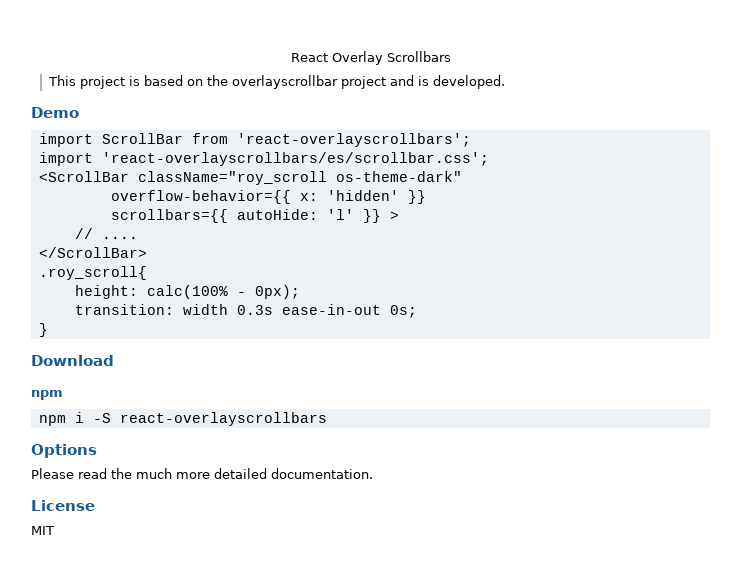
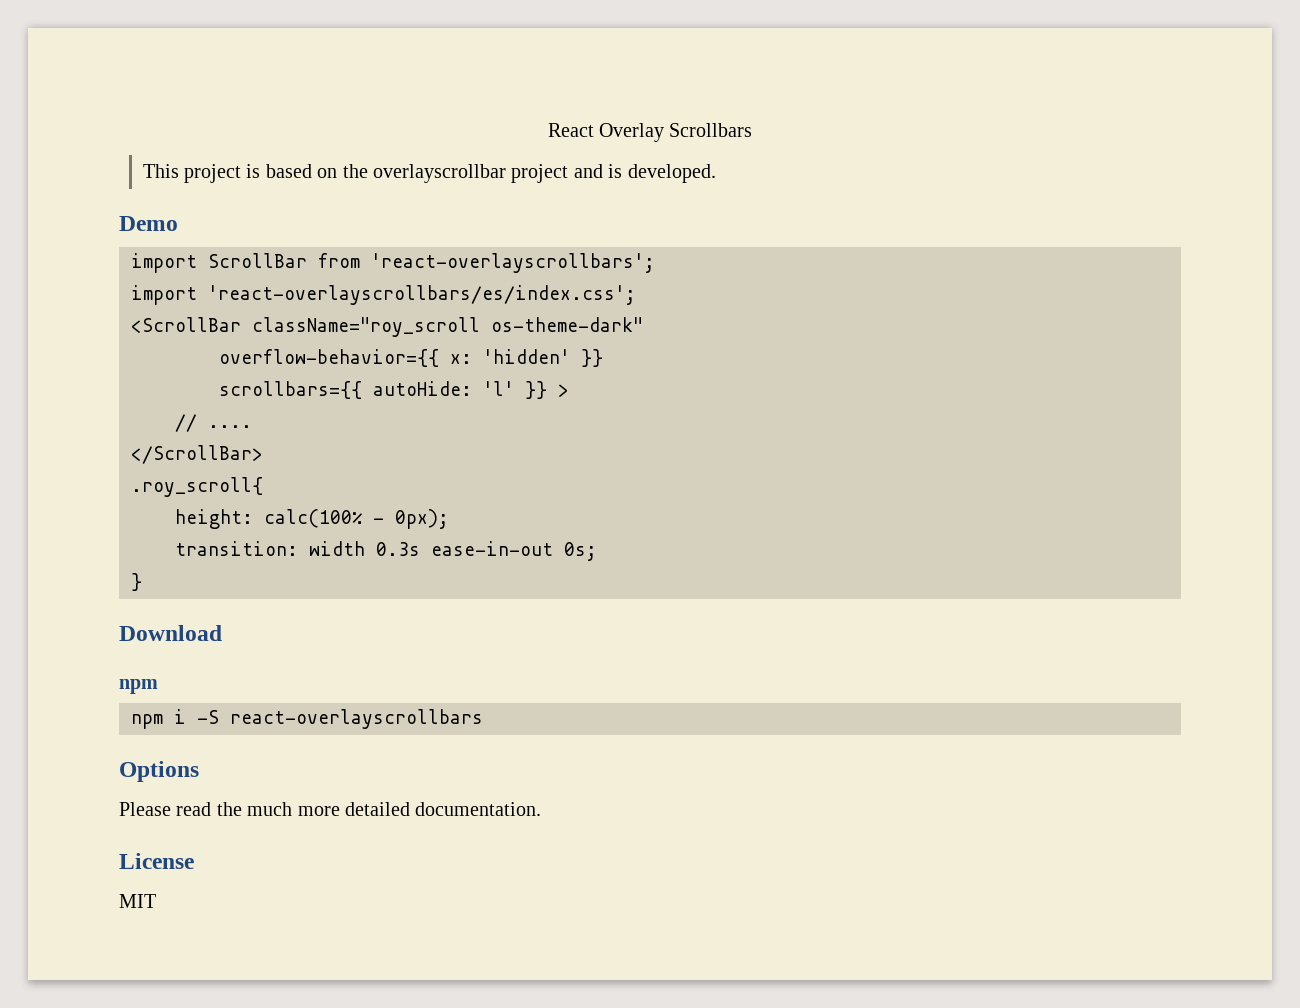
[101,152,489,166] 'react-overlayscrollbars/es/scrollbar.css'; -> [208,285,636,305] 'react-overlayscrollbars/es/index.css';

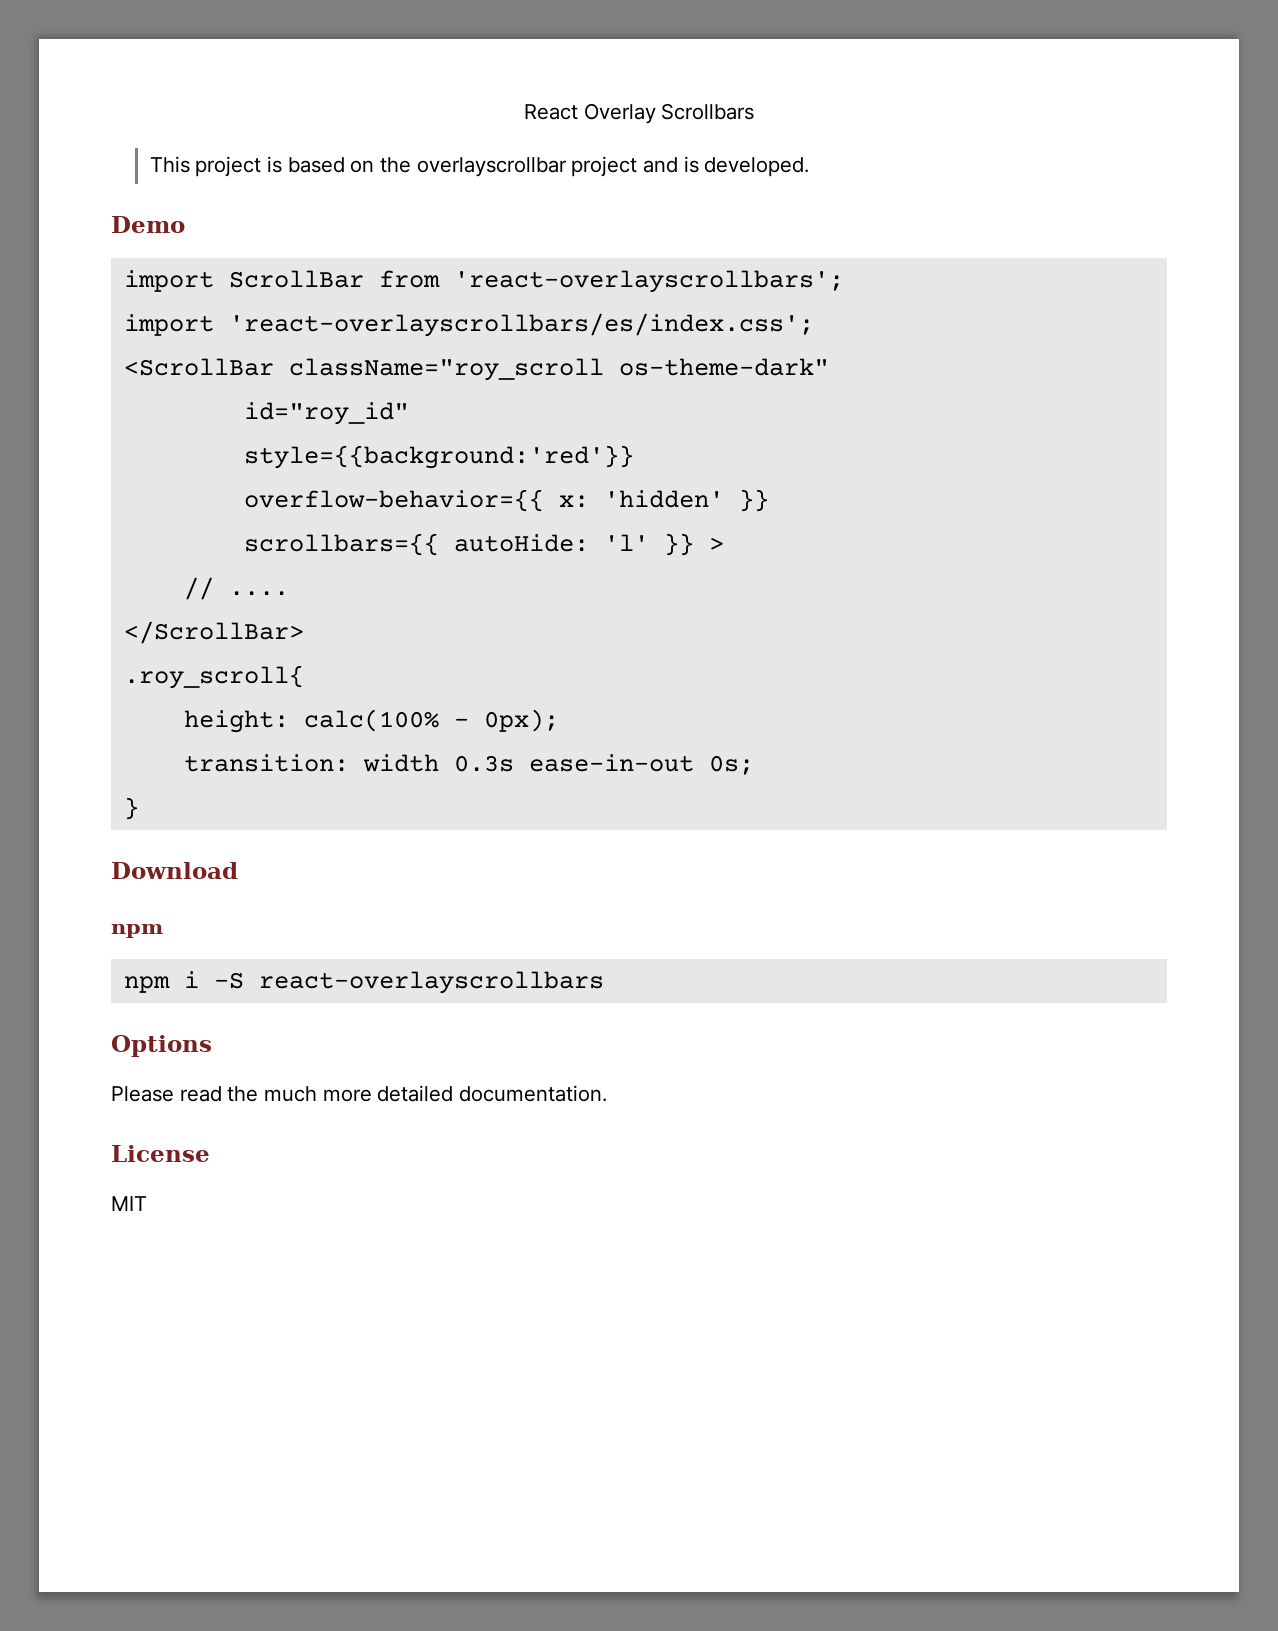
(643, 324) none -> [243,402,409,425] [243,445,634,469] // id="roy_id" // style={{background:'red'}}

